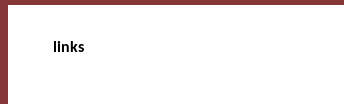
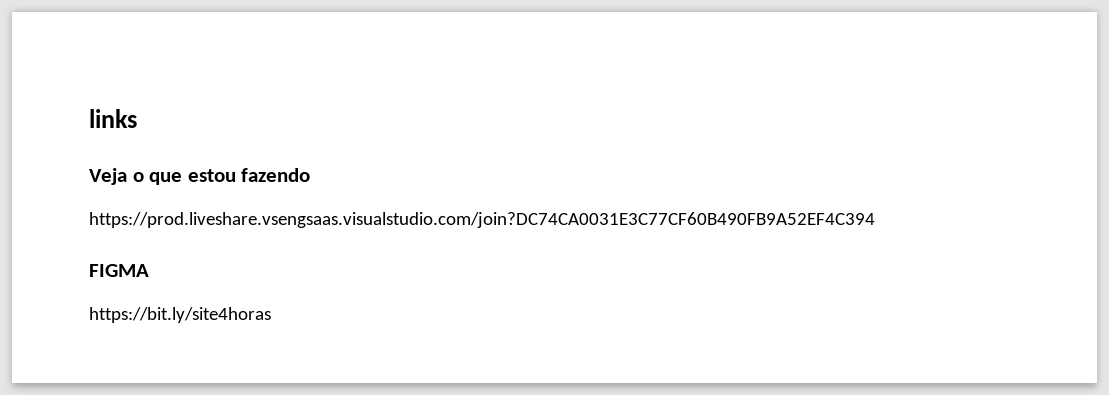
(84, 46) none -> [89,168,311,185] [89,212,875,228] [89,264,149,277] [89,307,271,323] // Veja o que estou fazendo // https://prod.liveshare.vsengsaas.visualstudio.com/join?DC74CA0031E3C77CF60B490FB9A52EF4C394 // FIGMA // https://bit.ly/site4horas

